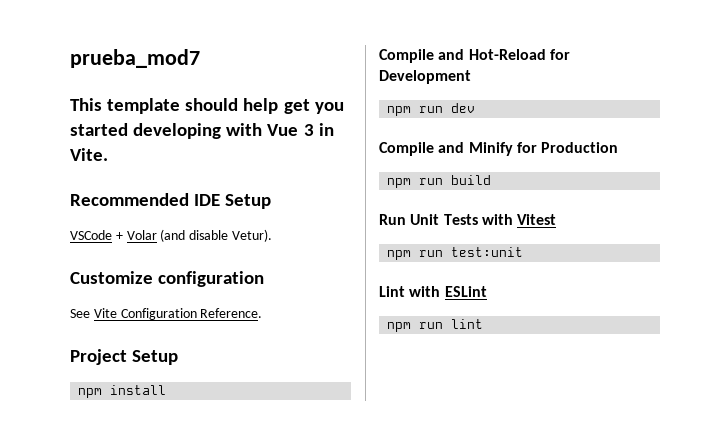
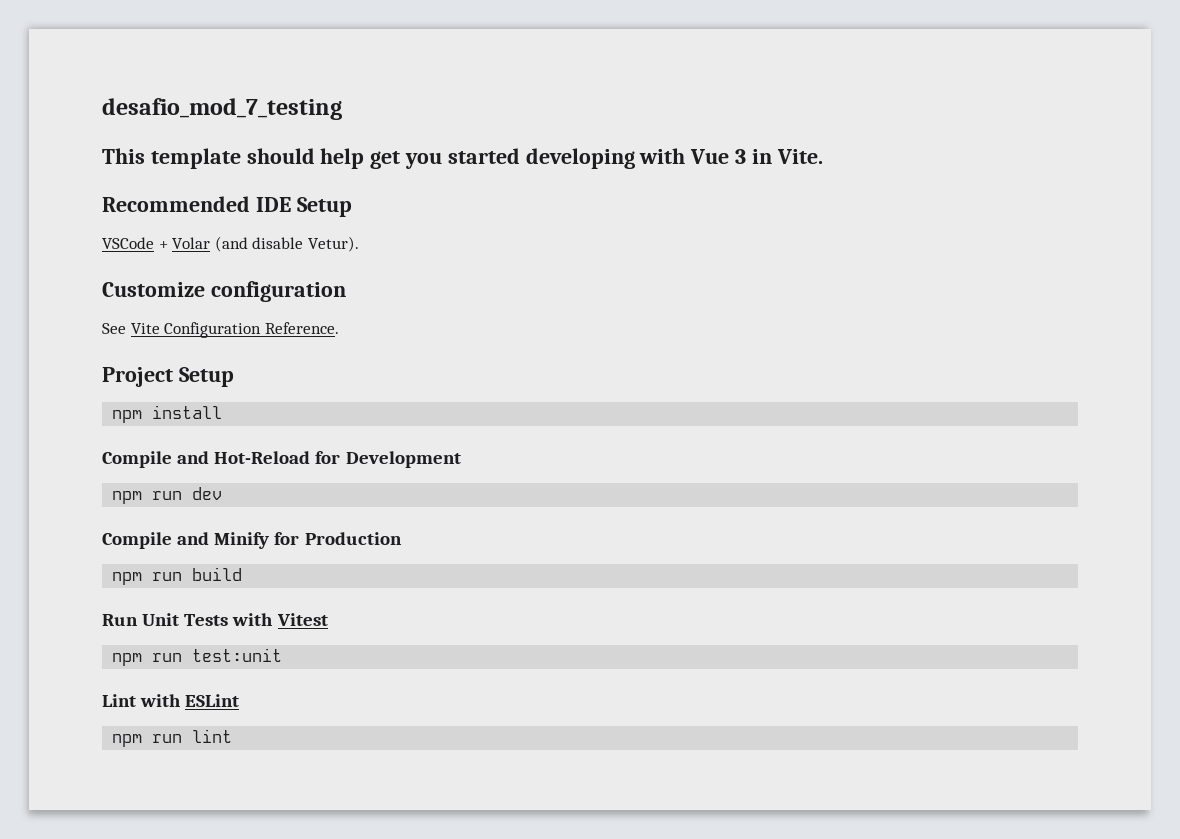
[70,49,200,68] prueba_mod7 -> [102,98,342,120] desafio_mod_7_testing

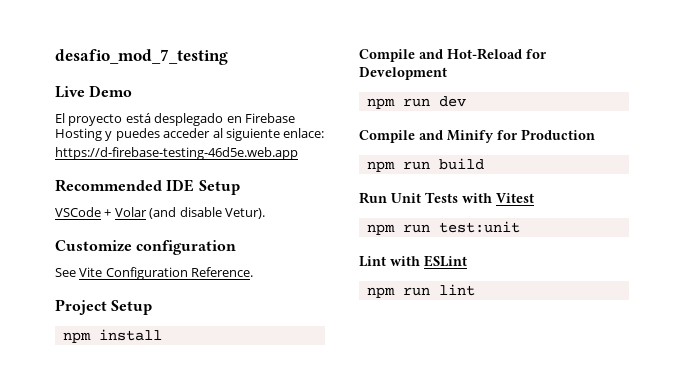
[102,148,823,169] This template should help get you started developing with Vue 3 in Vite. -> [55,85,133,98] [55,113,295,126] [55,128,325,141] [55,147,298,160] Live Demo // El proyecto está desplegado en Firebase Hosting y puedes acceder al siguiente enlace: // https://d-firebase-testing-46d5e.web.app

